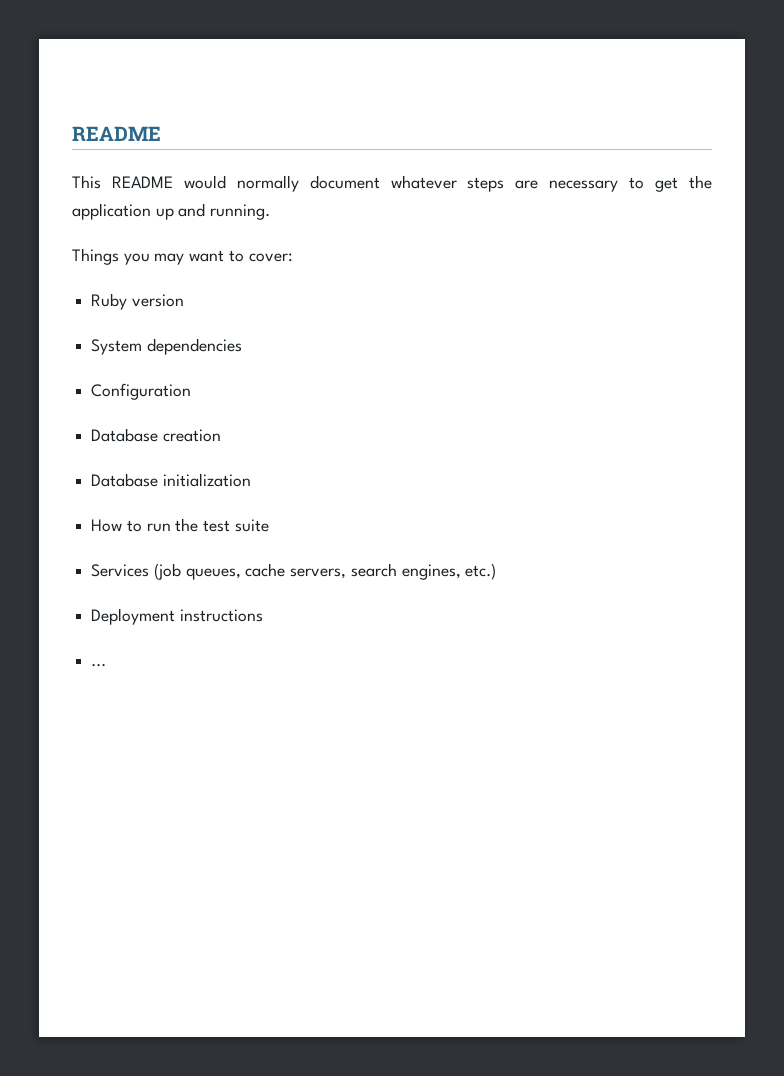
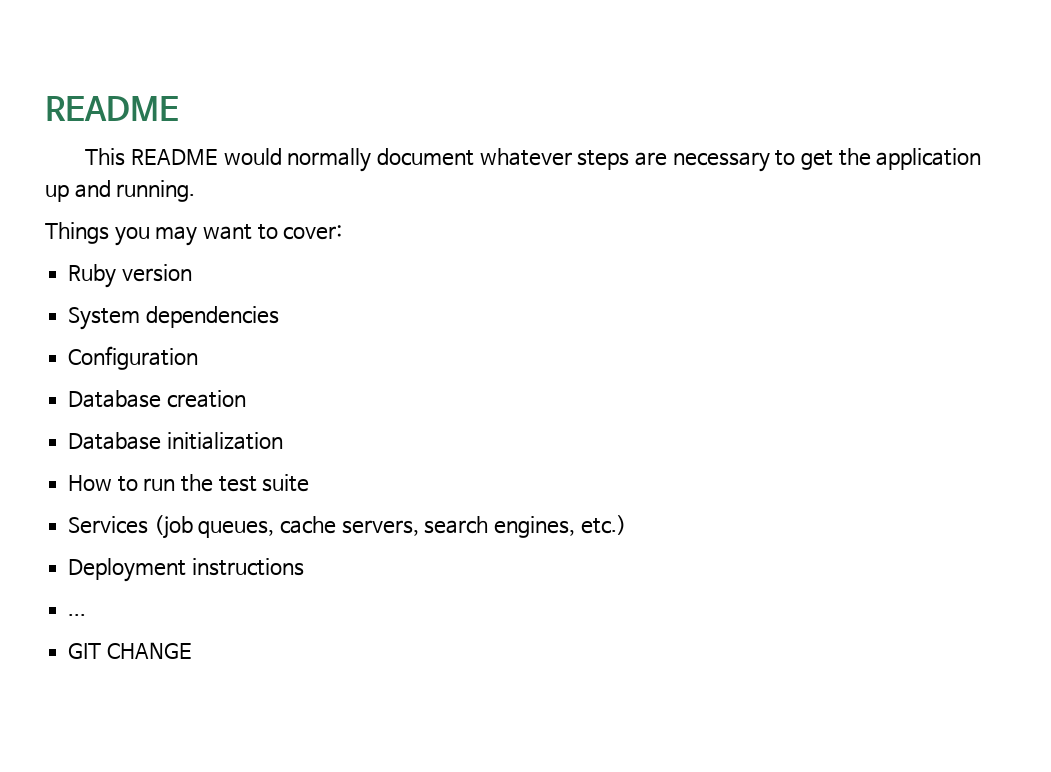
(107, 665) none -> [68,642,192,659] // GIT CHANGE

